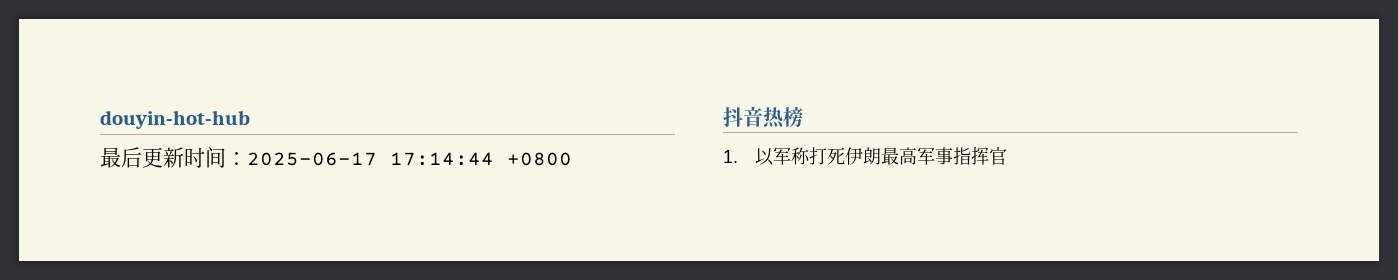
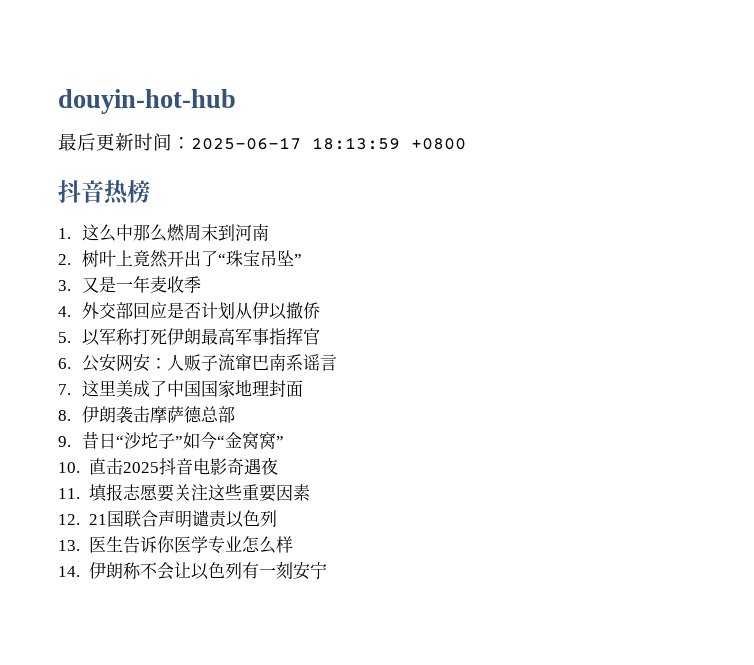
[390,152,494,166] 17:14:44 -> [312,137,400,150] 18:13:59
(738, 156) none -> [81,224,269,242] [58,250,302,268] [58,275,201,293] [58,302,320,320] [58,332,71,343] 这么中那么燃周末到河南 // 2.树叶上竟然开出了“珠宝吊坠” // 3.又是一年麦收季 // 4.外交部回应是否计划从伊以撤侨 // 5.
(1007, 156) none -> [58,354,337,372] [58,380,303,398] [58,406,235,424] [58,431,284,450] [58,458,278,475] [58,484,310,502] [58,510,277,528] [58,536,293,554] [58,562,327,580] // 6.公安网安：人贩子流窜巴南系谣言 // 7.这里美成了中国国家地理封面 // 8.伊朗袭击摩萨德总部 // 9.昔日“沙坨子”如今“金窝窝” // 10.直击2025抖音电影奇遇夜 // 11.填报志愿要关注这些重要因素 // 12. 21国联合声明谴责以色列 // 13.医生告诉你医学专业怎么样 // 14.伊朗称不会让以色列有一刻安宁

